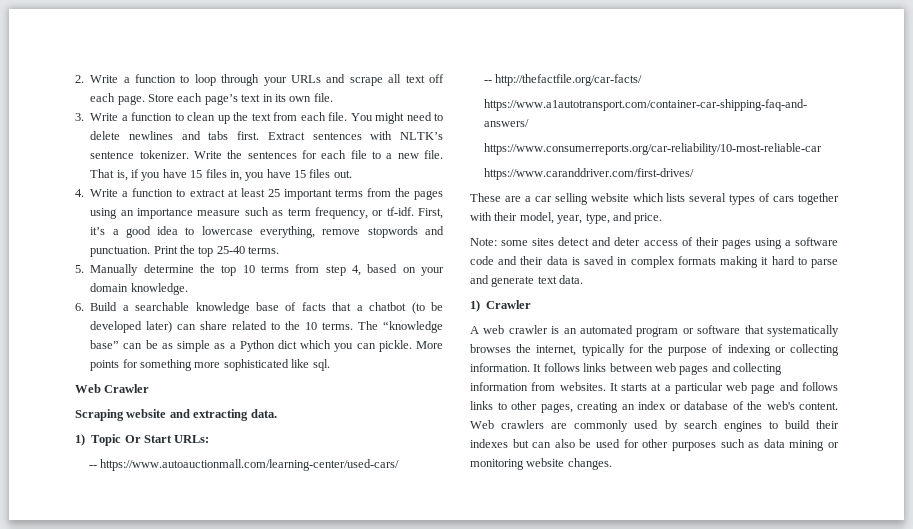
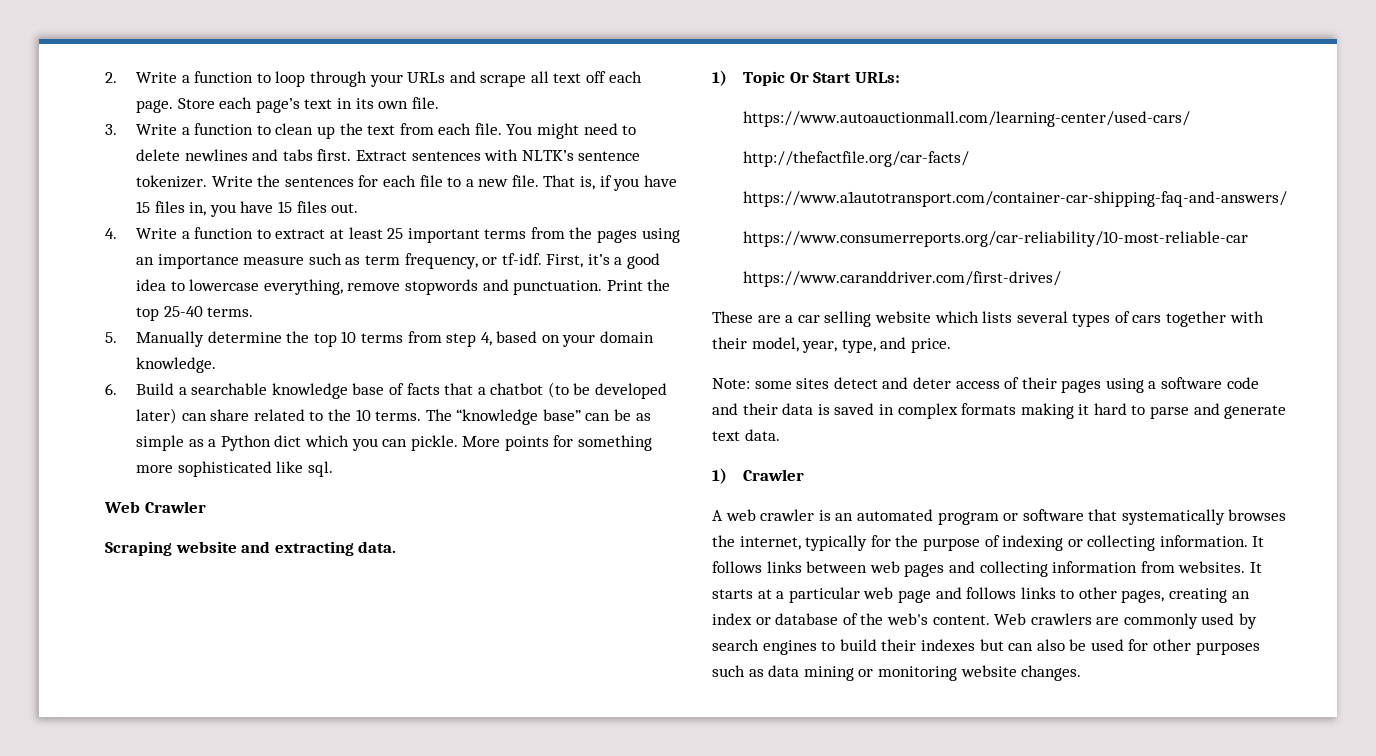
[88,465,97,468] -- -> (900, 77) none
[483,80,492,83] -- -> (1190, 119) none

